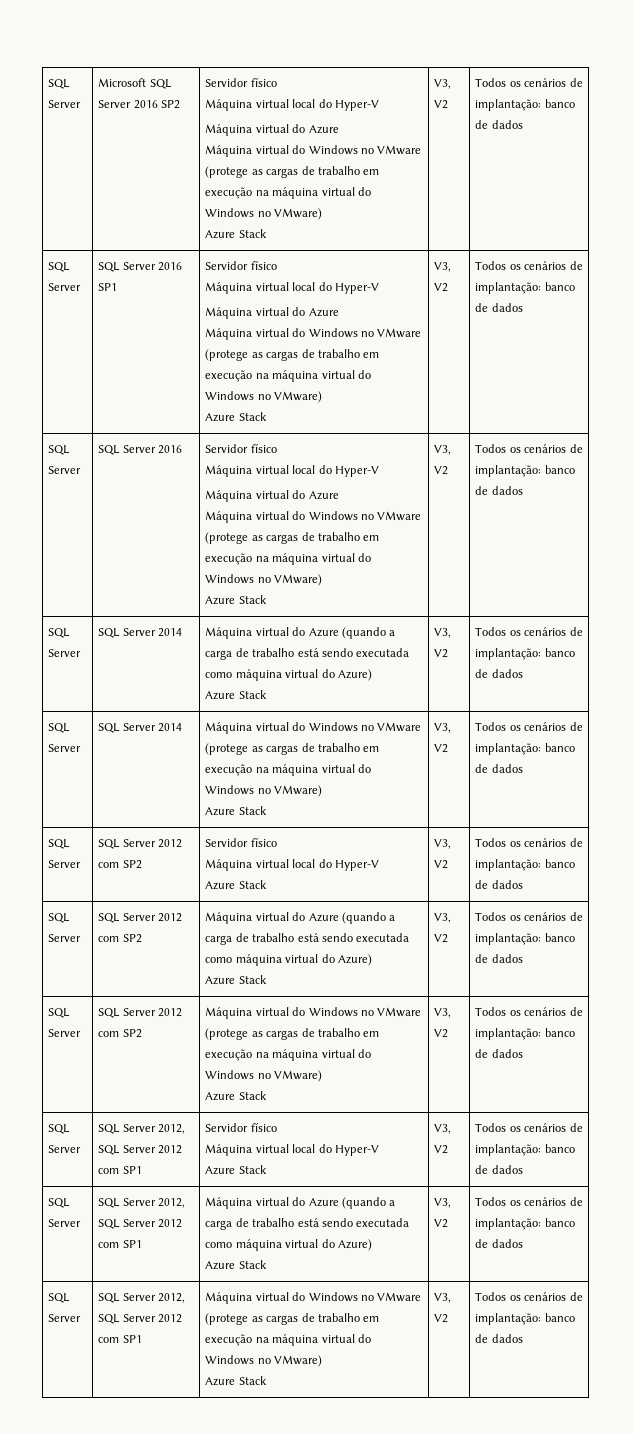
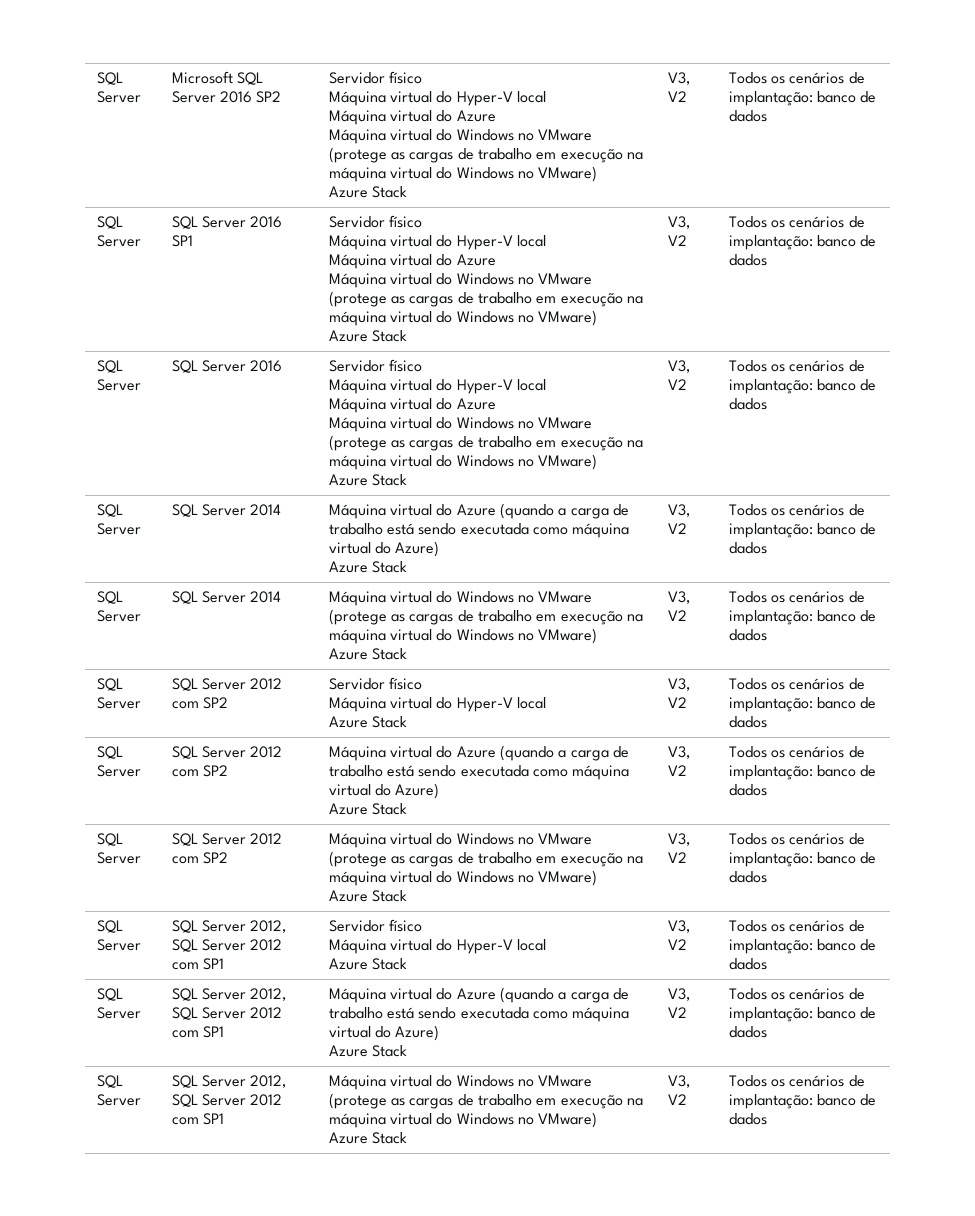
[292,99,379,111] local do Hyper-V -> [436,91,546,106] do Hyper-V local
[292,282,379,294] local do Hyper-V -> [436,235,546,250] do Hyper-V local
[292,465,379,477] local do Hyper-V -> [436,379,546,394] do Hyper-V local
[292,859,379,871] local do Hyper-V -> [436,697,546,712] do Hyper-V local
[292,1144,379,1156] local do Hyper-V -> [436,939,546,954] do Hyper-V local

